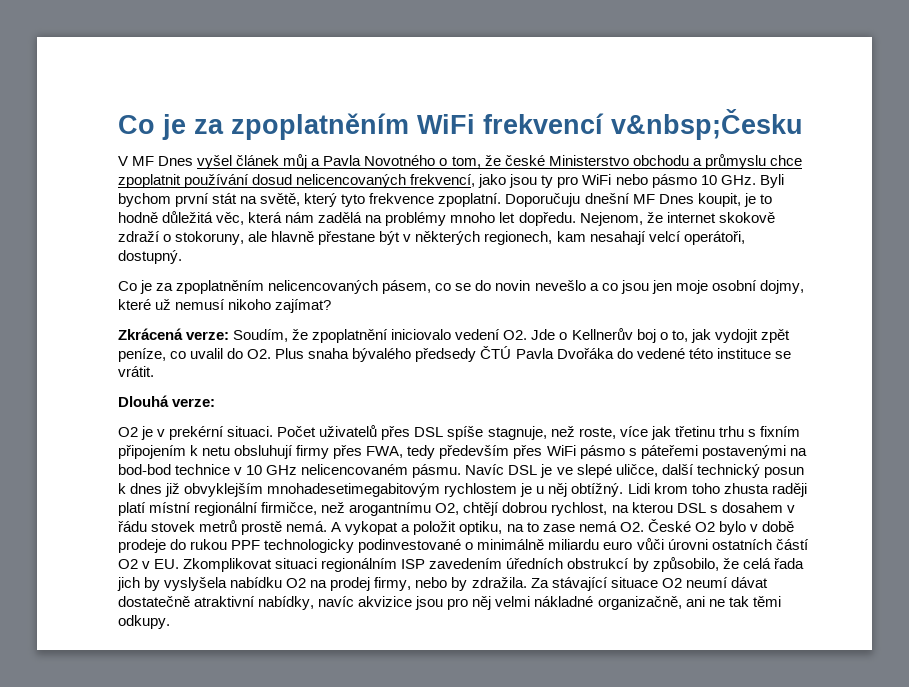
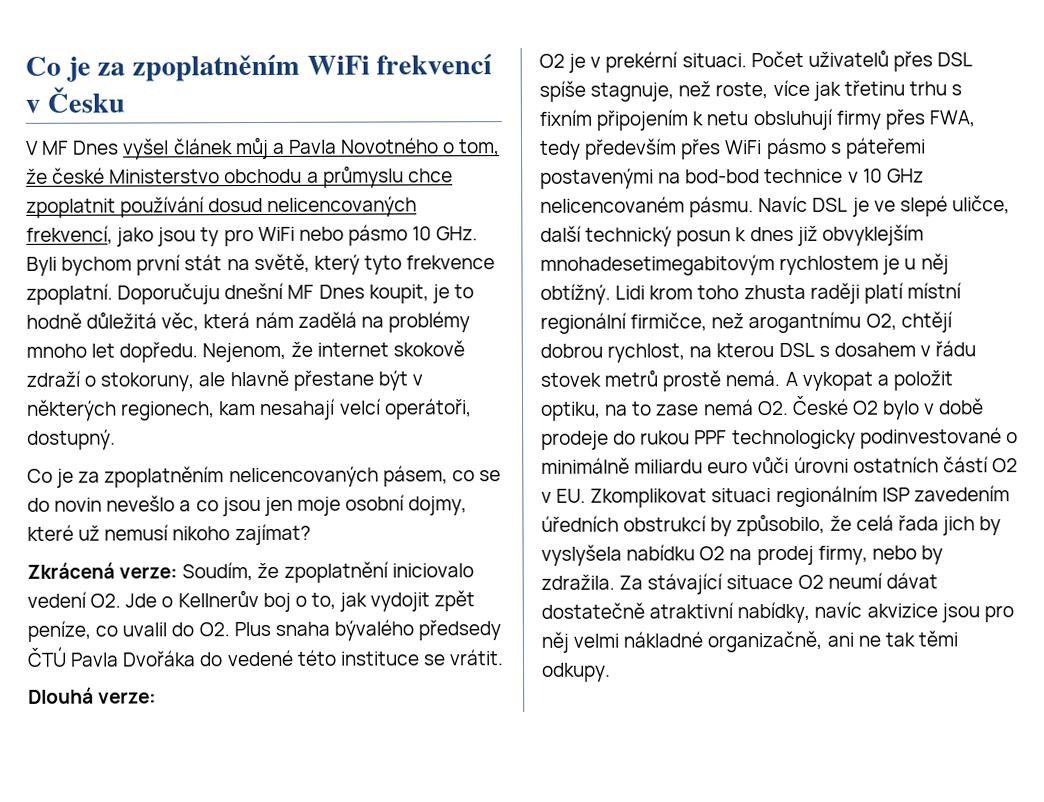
[611,109,803,140] v&nbsp;Česku -> [25,86,125,113] v Česku

